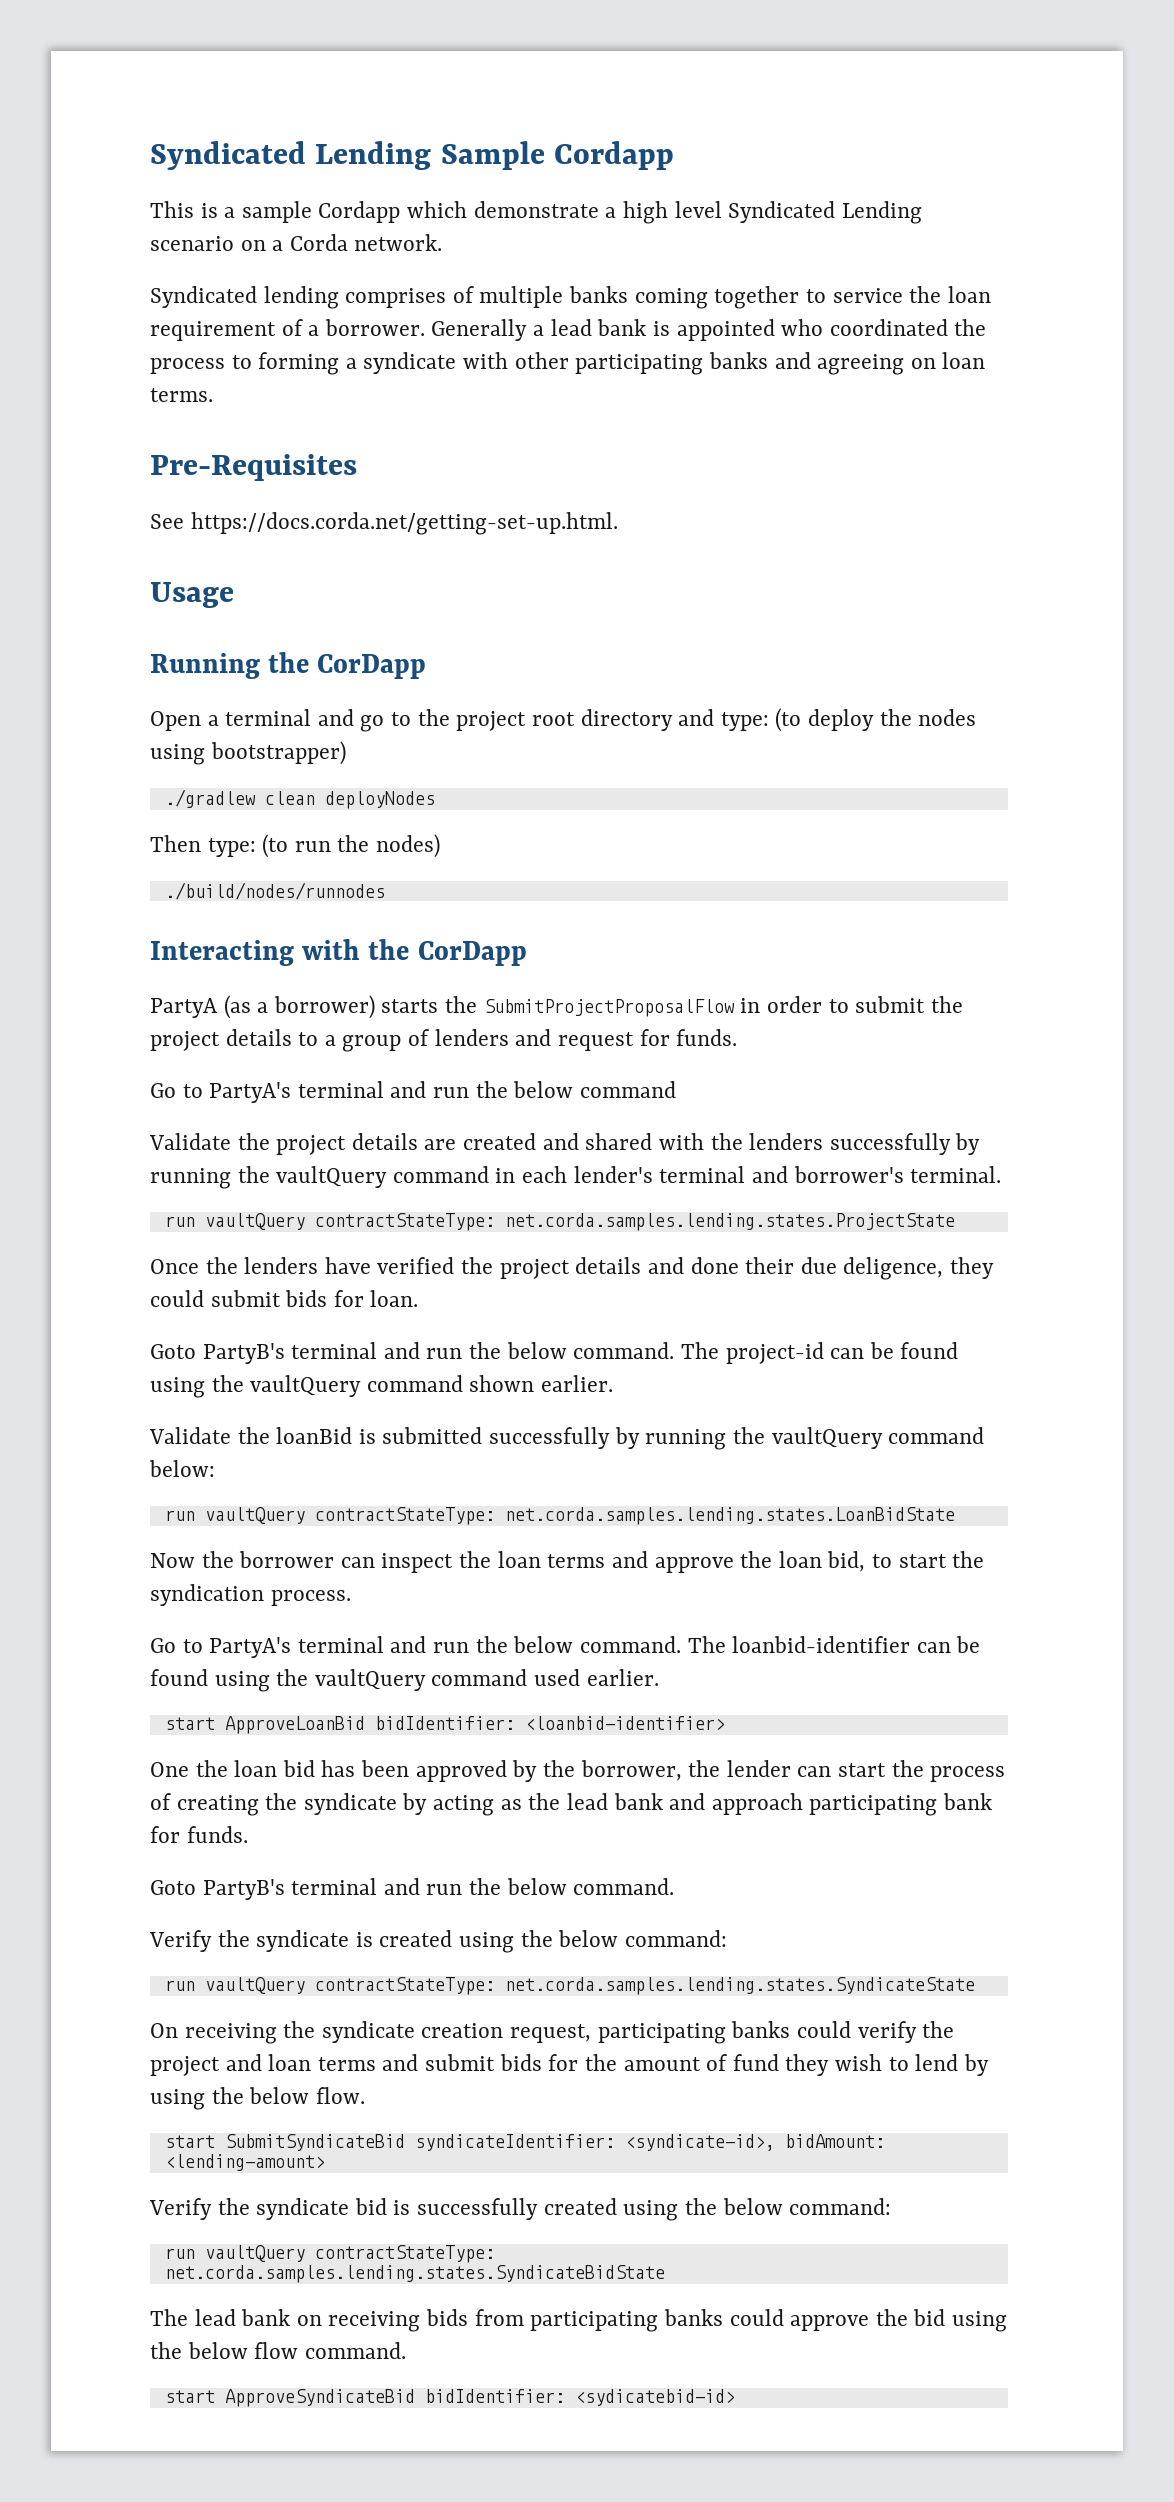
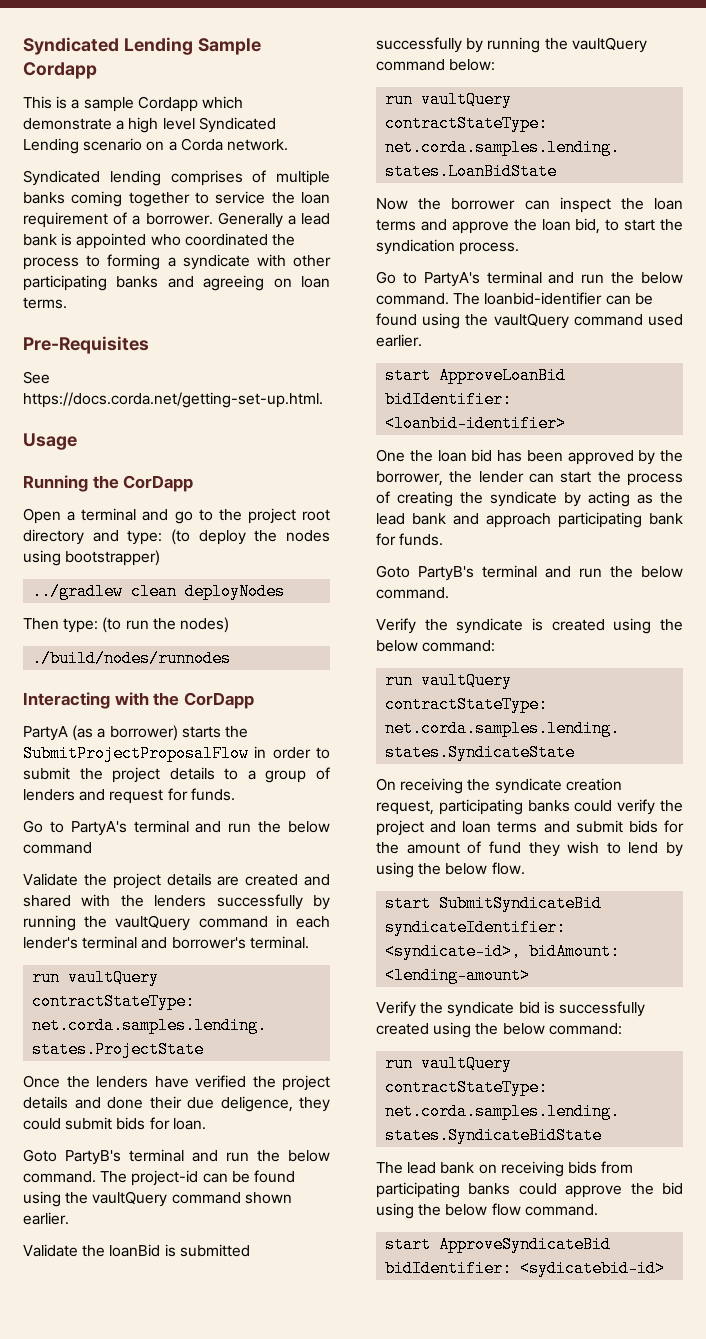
[164,789,256,808] ./gradlew -> [32,583,124,600] ../gradlew

